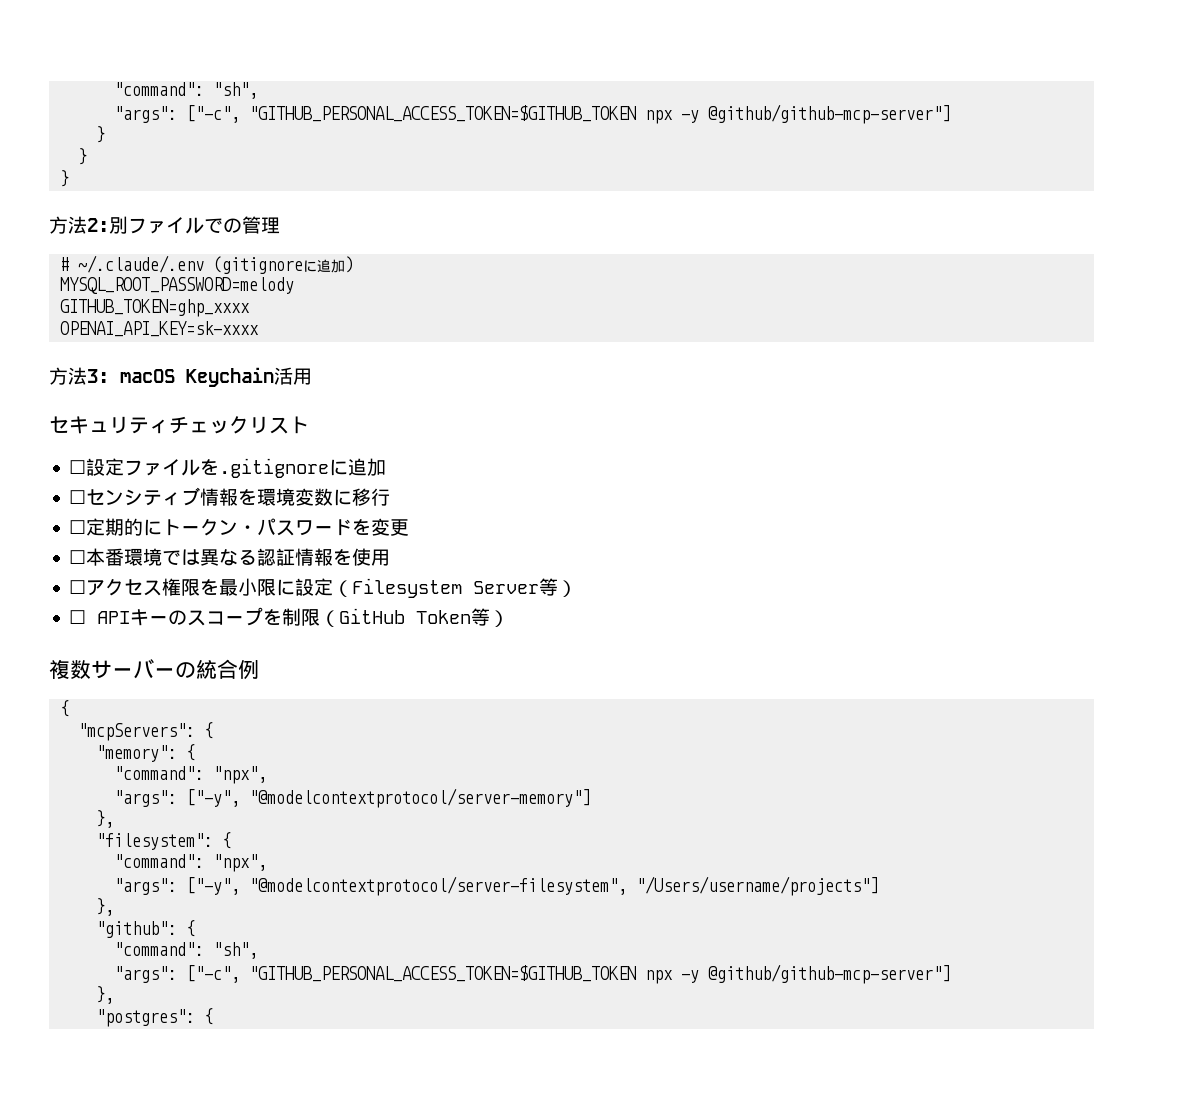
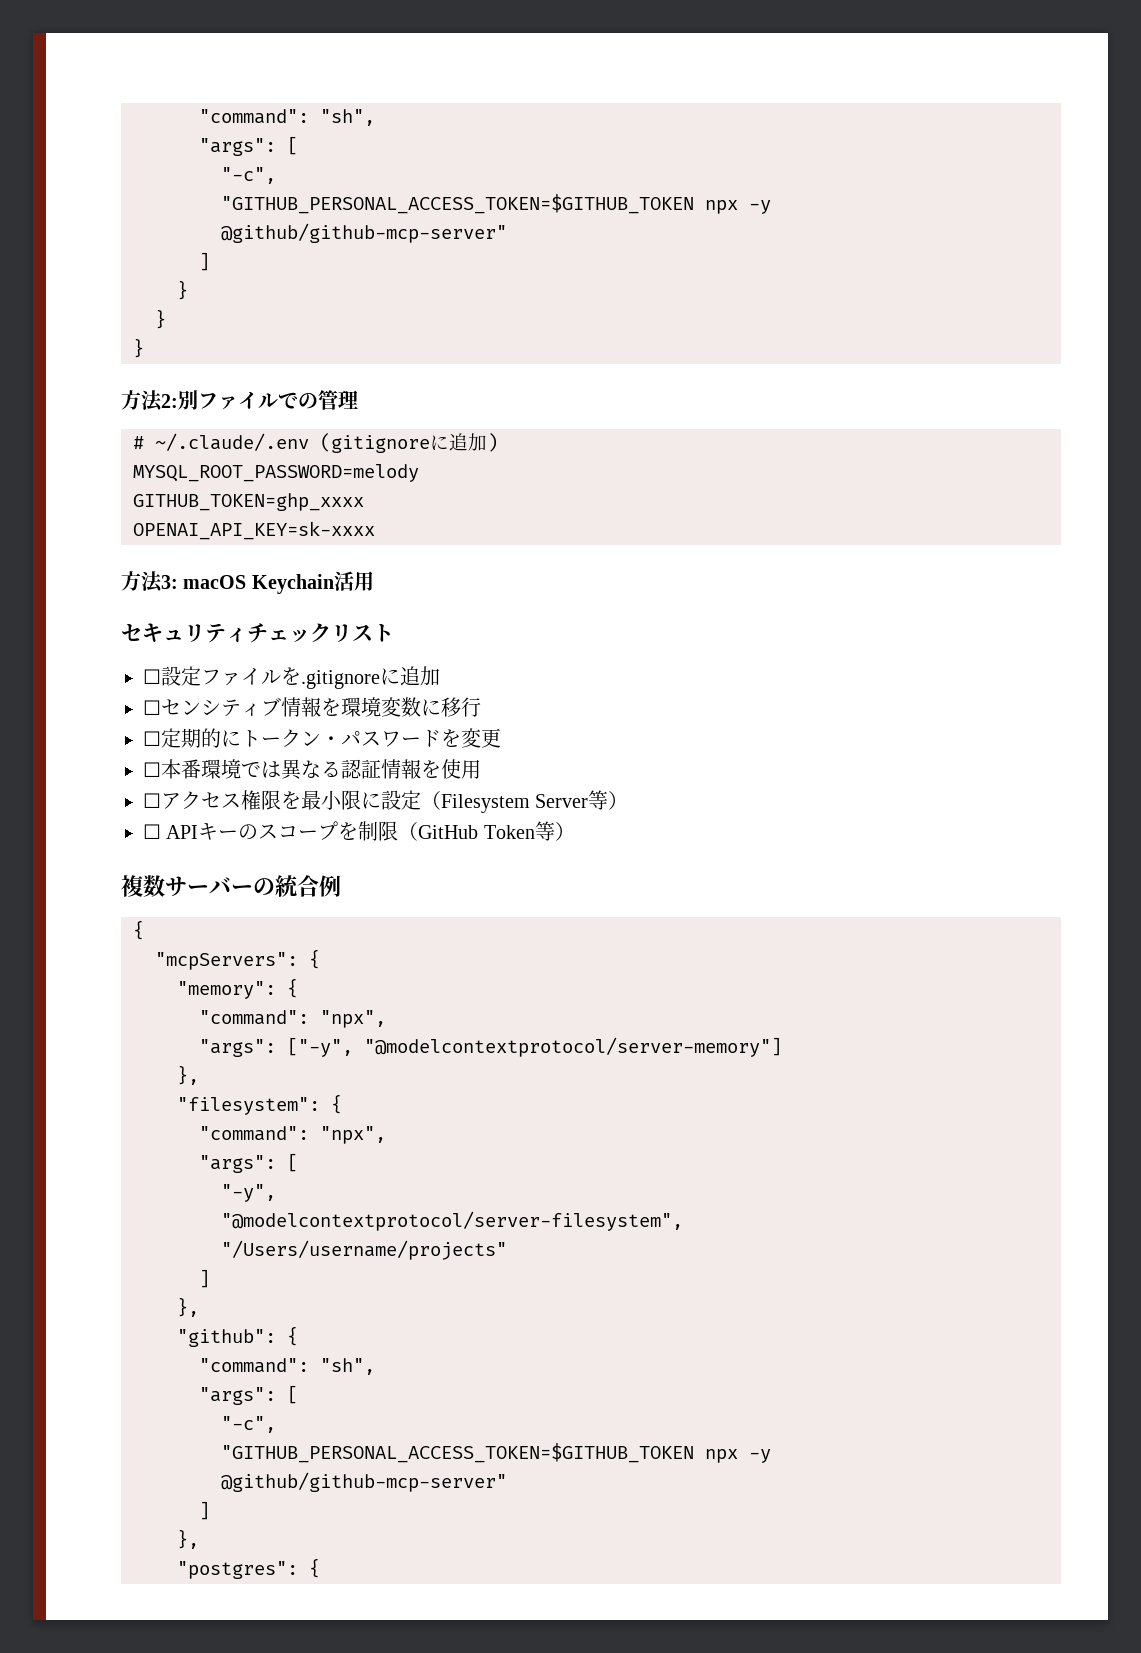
[114,82,259,99] [114,104,952,124] "command": "sh", // "args": ["-c", "GITHUB_PERSONAL_ACCESS_TOKEN=$GITHUB_TOKEN npx -y @github/github-mcp-server"] -> [199,109,375,126] [199,136,298,156] [221,167,276,184] [221,194,771,214] [221,223,507,243] [199,252,210,271] "command": "sh", // "args": [ // "-c", // "GITHUB_PERSONAL_ACCESS_TOKEN=$GITHUB_TOKEN npx -y @github/github-mcp-server" // ]
[186,877,241,895] ["-y", -> [287,1153,298,1172] [221,1184,276,1202] [ // "-y", //
[636,876,880,896] "/Users/username/projects"] -> [221,1240,507,1260] [199,1269,210,1288] // "/Users/username/projects" // ]
[186,964,952,984] ["-c", "GITHUB_PERSONAL_ACCESS_TOKEN=$GITHUB_TOKEN npx -y @github/github-mcp-server"] -> [287,1385,298,1404] [221,1416,276,1433] [221,1443,771,1463] [221,1472,507,1492] [199,1501,210,1520] [ // "-c", // "GITHUB_PERSONAL_ACCESS_TOKEN=$GITHUB_TOKEN npx -y @github/github-mcp-server" // ]

